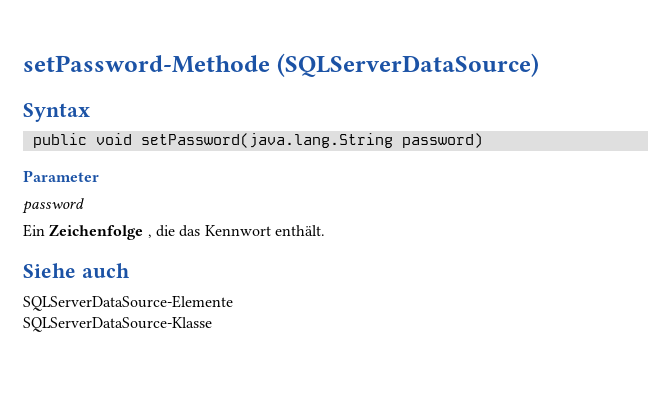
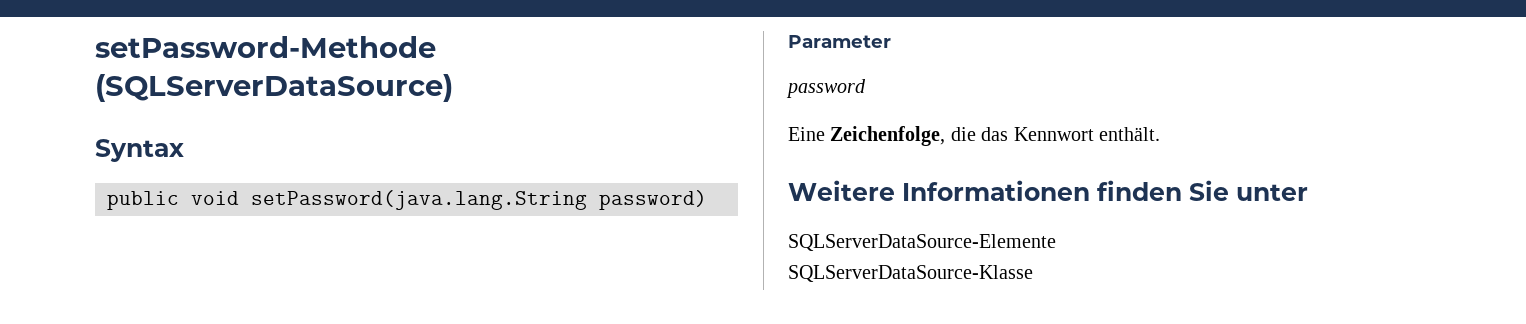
[23,224,152,240] Ein Zeichenfolge , -> [788,126,946,146] Eine Zeichenfolge,
[23,263,130,278] Siehe auch -> [788,180,1308,201] Weitere Informationen finden Sie unter

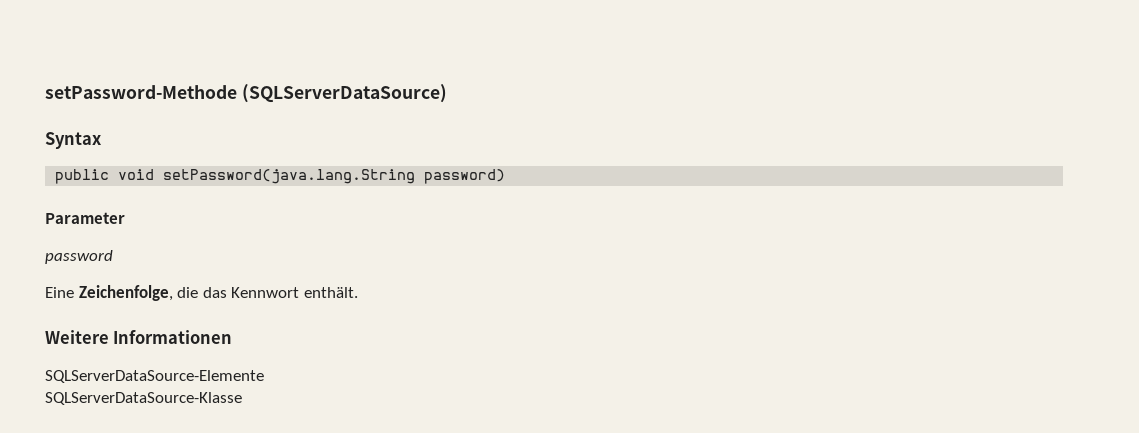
[1097,180,1308,201] finden Sie unter -> (233, 337) none

